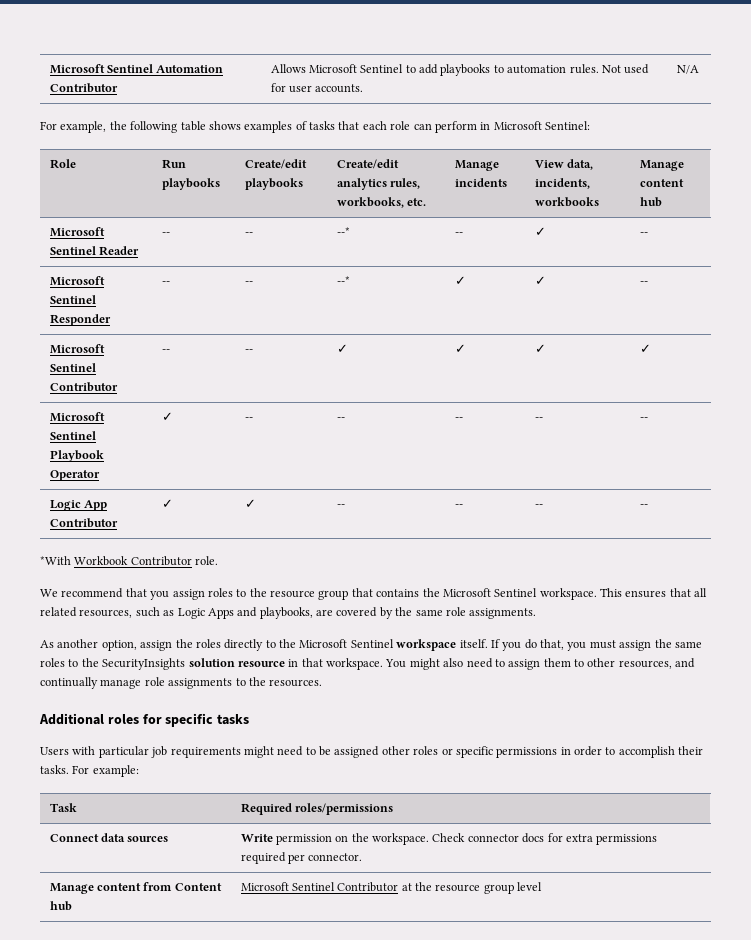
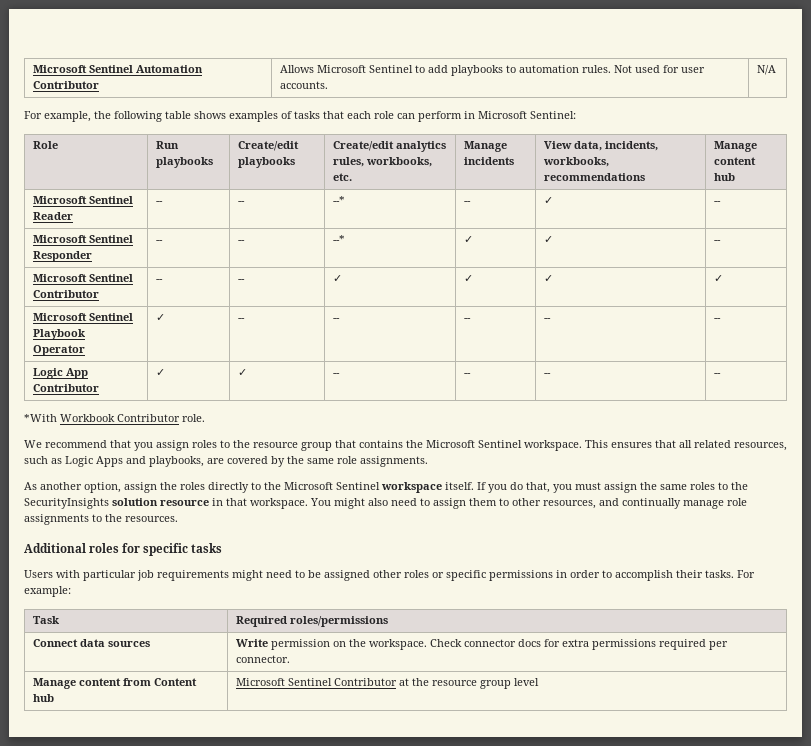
[534,197,599,207] workbooks -> [542,157,609,167] [543,173,645,181] workbooks, recommendations

